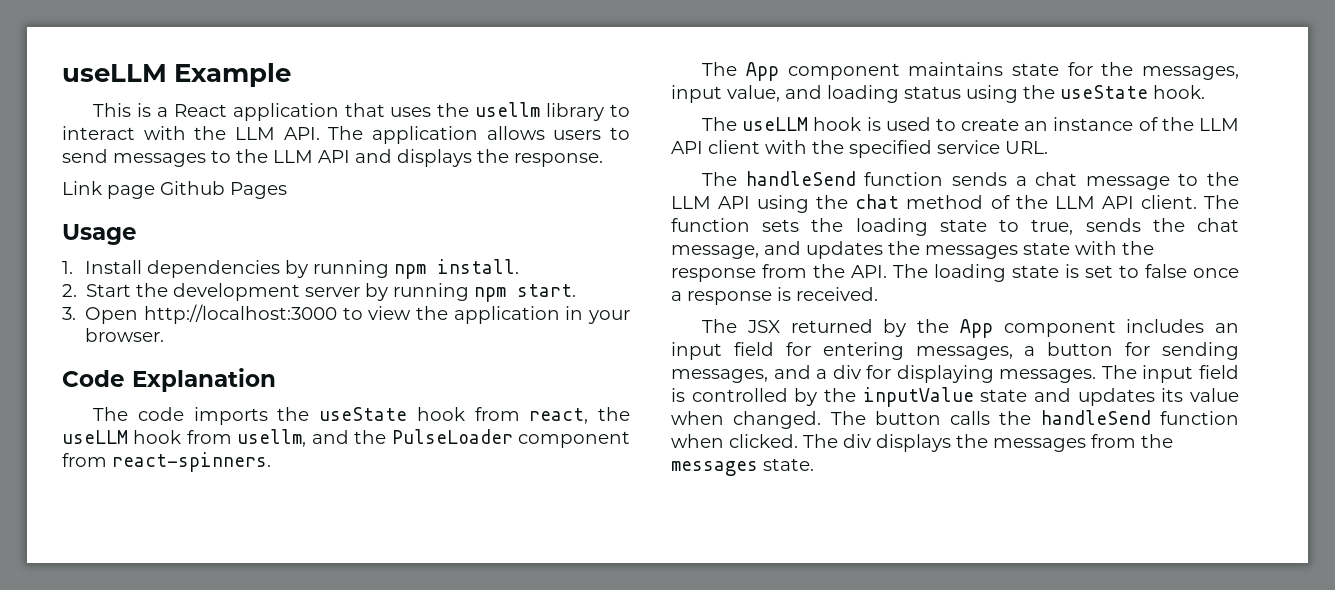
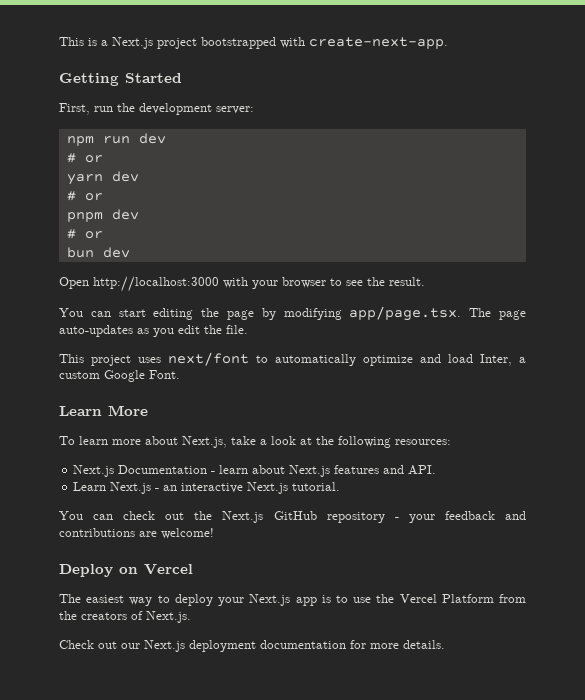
[62,63,292,87] useLLM Example // -> (59, 41) none
[173,102,630,121] [62,126,630,144] [62,149,603,167] [62,181,287,199] [62,224,137,245] [62,259,520,279] [62,283,577,302] [62,304,631,324] [85,328,165,342] [62,368,276,392] [93,407,631,425] [62,429,630,448] [62,452,271,472] [702,62,1239,81] [671,85,1205,103] [702,117,1239,131] [671,140,1048,158] [702,171,1239,190] [671,194,1239,213] [671,218,1239,236] [671,241,1154,259] [671,264,1239,282] [671,287,878,305] [702,319,1239,338] [671,342,1239,360] [671,365,1239,383] [671,387,1239,407] [671,410,1239,429] [671,434,1173,452] [671,458,814,476] React application that uses the usellm library to interact with the LLM API. The application allows users to send messages to the LLM API and displays the response. // Link page Github Pages // Usage // 1. Install dependencies by running npm install. // 2. Start the development server by running npm start. // 3. Open http://localhost:3000 to view the application in your browser. // Code Explanation // The code imports the useState hook from react, the useLLM hook from usellm, and the PulseLoader component from react-spinners. // The App component maintains state for the messages, input value, and loading status using the useState hook. // The useLLM hook is used to create an instance of the LLM API client with the specified service URL. // The handleSend function sends a chat message to the LLM API using the chat method of the LLM API client. The function sets the loading state to true, sends the chat message, and updates the messages state with the response from the API. The loading state is set to false once a response is received. // The JSX returned by the App component includes an input field for entering messages, a button for sending messages, and a div for displaying messages. The input field is controlled by the inputValue state and updates its value when changed. The button calls the handleSend function when clicked. The div displays the messages from the messages state. -> [112,37,448,49] [59,73,182,86] [59,103,254,115] [66,133,166,146] [66,153,103,163] [66,171,139,185] [66,191,103,201] [66,209,139,222] [66,229,103,239] [66,247,130,258] [59,276,425,292] [59,306,526,321] [59,325,248,337] [59,352,526,366] [59,370,180,382] [59,405,148,416] [59,436,451,448] [73,465,437,477] [73,482,341,494] [59,511,526,523] [59,528,214,539] [59,564,193,577] [59,594,526,606] [59,611,191,623] [59,640,445,652] Next.js project bootstrapped with create-next-app. // Getting Started // First, run the development server: // npm run dev // # or // yarn dev // # or // pnpm dev // # or // bun dev // Open http://localhost:3000 with your browser to see the result. // You can start editing the page by modifying app/page.tsx. The page auto-updates as you edit the file. // This project uses next/font to automatically optimize and load Inter, a custom Google Font. // Learn More // To learn more about Next.js, take a look at the following resources: // Next.js Documentation - learn about Next.js features and API. // Learn Next.js - an interactive Next.js tutorial. // You can check out the Next.js GitHub repository - your feedback and contributions are welcome! // Deploy on Vercel // The easiest way to deploy your Next.js app is to use the Vercel Platform from the creators of Next.js. // Check out our Next.js deployment documentation for more details.

